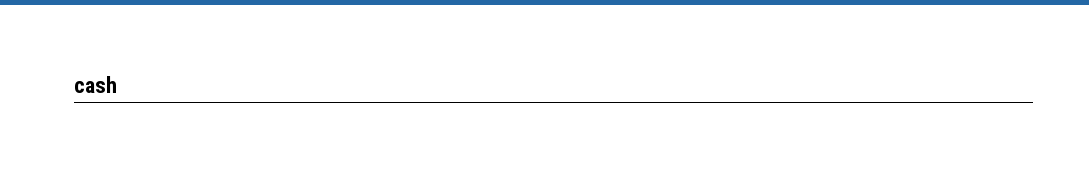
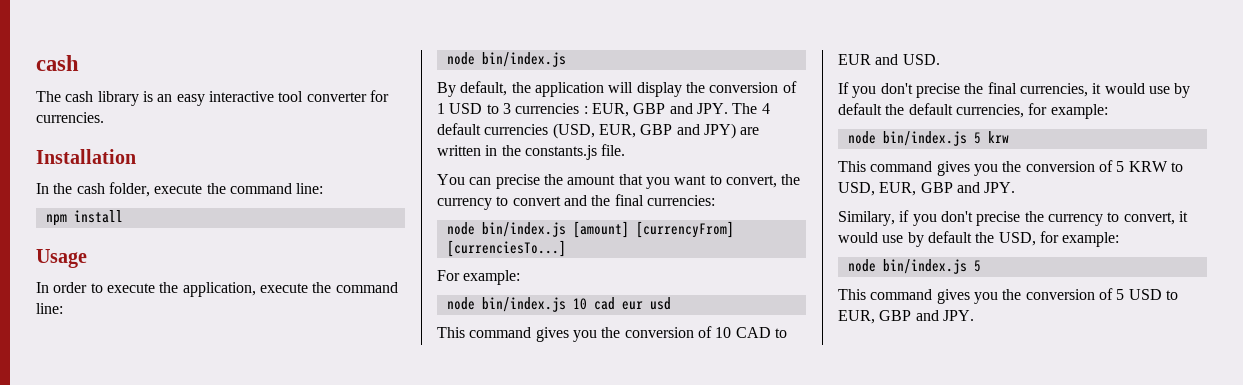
[74,76,117,93] cash -> [36,55,79,71] [36,90,389,106] [36,112,104,123] [36,149,136,164] [36,182,324,197] [45,210,123,226] [36,249,87,268] [36,282,398,297] [36,303,63,314] [446,52,566,67] [437,81,797,97] [437,103,770,117] [437,123,760,139] [437,144,626,160] [437,174,801,189] [437,194,715,210] [446,221,734,238] [446,240,566,257] [437,270,521,285] [446,297,671,312] [437,326,787,342] [838,54,940,65] [838,82,1191,98] [838,103,1108,119] [847,131,1009,146] [838,160,1183,176] [838,182,1016,196] [838,210,1188,226] [838,231,1120,247] [847,259,981,274] [838,288,1178,304] [838,310,974,324] cash // The cash library is an easy interactive tool converter for currencies. // Installation // In the cash folder, execute the command line: // npm install // Usage // In order to execute the application, execute the command line: // node bin/index.js // By default, the application will display the conversion of 1 USD to 3 currencies : EUR, GBP and JPY. The 4 default currencies (USD, EUR, GBP and JPY) are written in the constants.js file. // You can precise the amount that you want to convert, the currency to convert and the final currencies: // node bin/index.js [amount] [currencyFrom] [currenciesTo...] // For example: // node bin/index.js 10 cad eur usd // This command gives you the conversion of 10 CAD to EUR and USD. // If you don't precise the final currencies, it would use by default the default currencies, for example: // node bin/index.js 5 krw // This command gives you the conversion of 5 KRW to USD, EUR, GBP and JPY. // Similary, if you don't precise the currency to convert, it would use by default the USD, for example: // node bin/index.js 5 // This command gives you the conversion of 5 USD to EUR, GBP and JPY.

